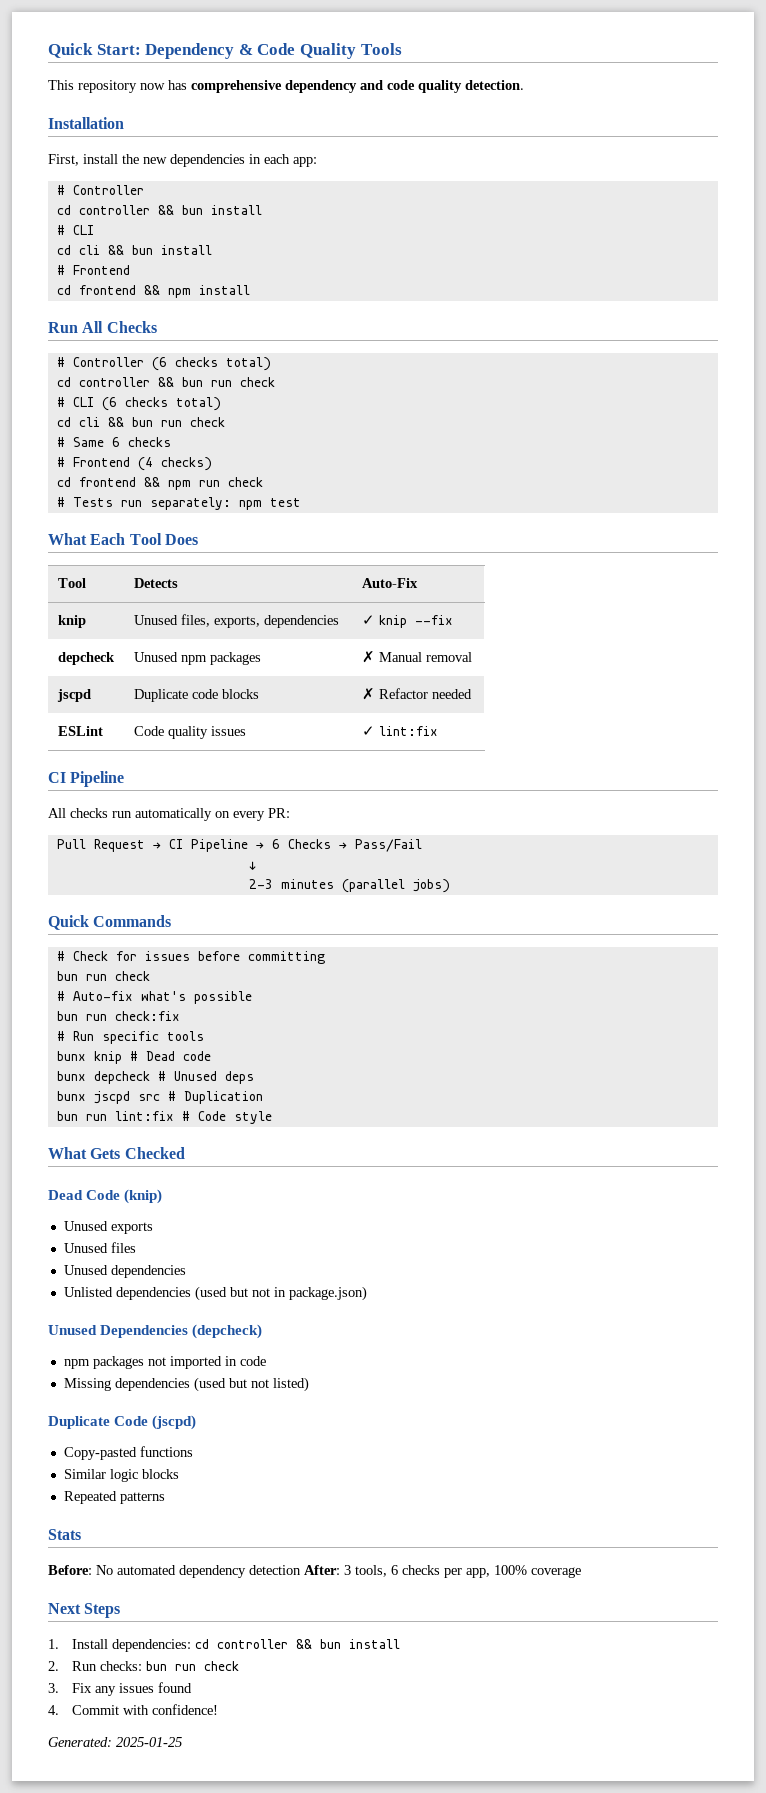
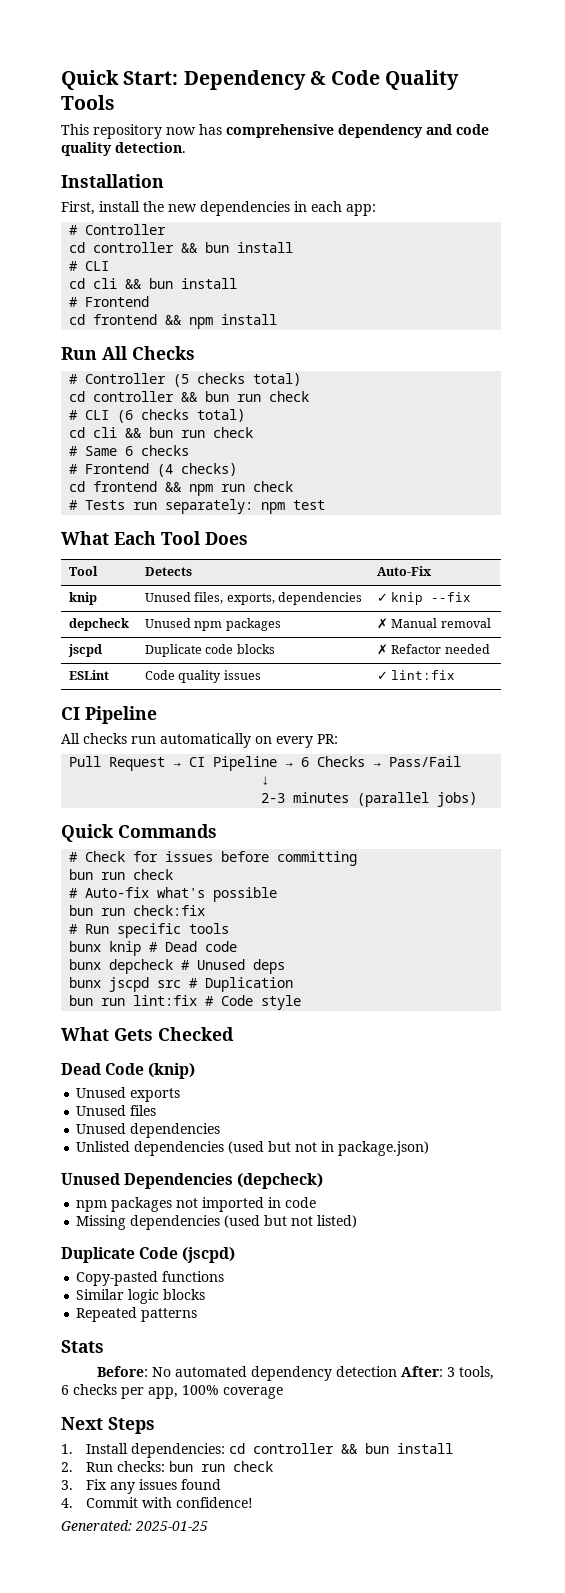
[151,357,167,371] (6 -> [173,374,190,387] (5

